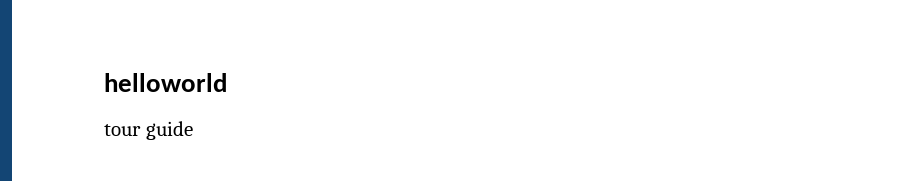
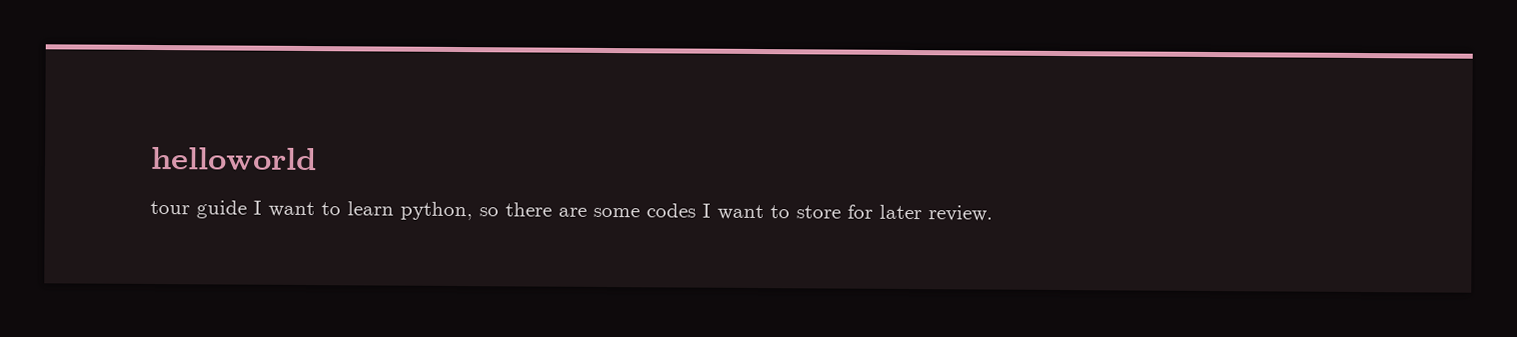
(193, 130) none -> [253,200,993,222] I want to learn python, so there are some codes I want to store for later review.

